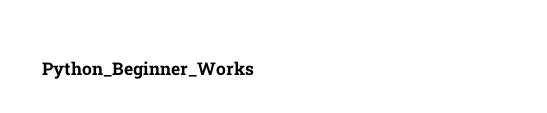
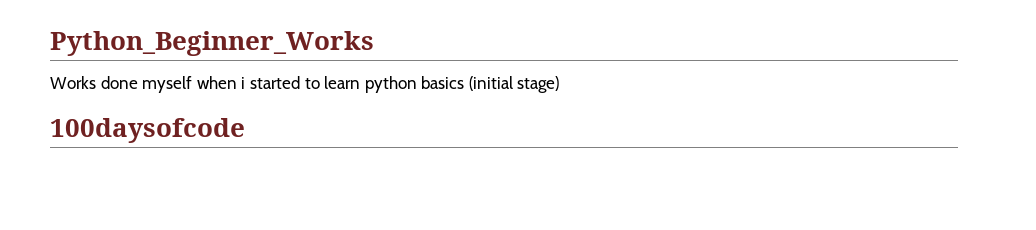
(254, 70) none -> [50,76,560,93] [50,118,245,143] // Works done myself when i started to learn python basics (initial stage) // 100daysofcode

